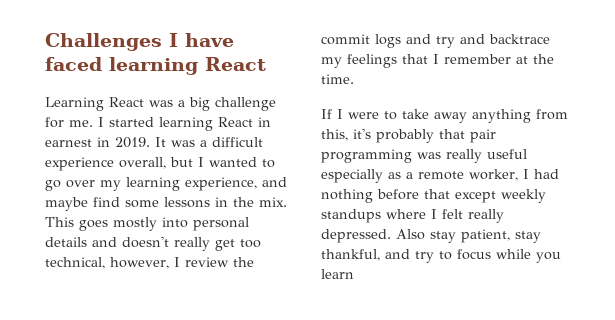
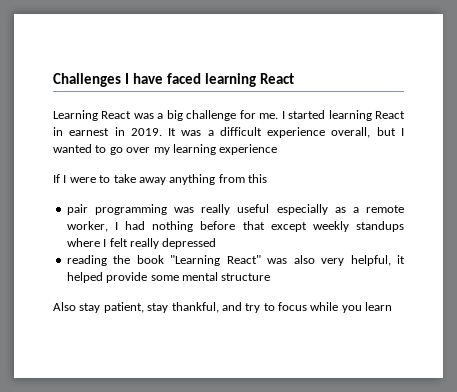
[185,177,287,191] [45,197,287,211] [45,217,249,231] [45,236,261,251] [45,257,254,269] [321,34,550,48] [321,54,554,68] [321,74,354,84] experience, and maybe find some lessons in the mix. This goes mostly into personal details and doesn't really get too technical, however, I review the commit logs and try and backtrace my feelings that I remember at the time. -> [219,144,278,155] experience
[321,128,465,143] this, it's probably that -> [248,174,267,183] this //
[321,229,391,243] depressed. -> [162,238,217,249] [66,255,406,266] [66,272,271,283] depressed // reading the book "Learning React" was also very helpful, it helped provide some mental structure //

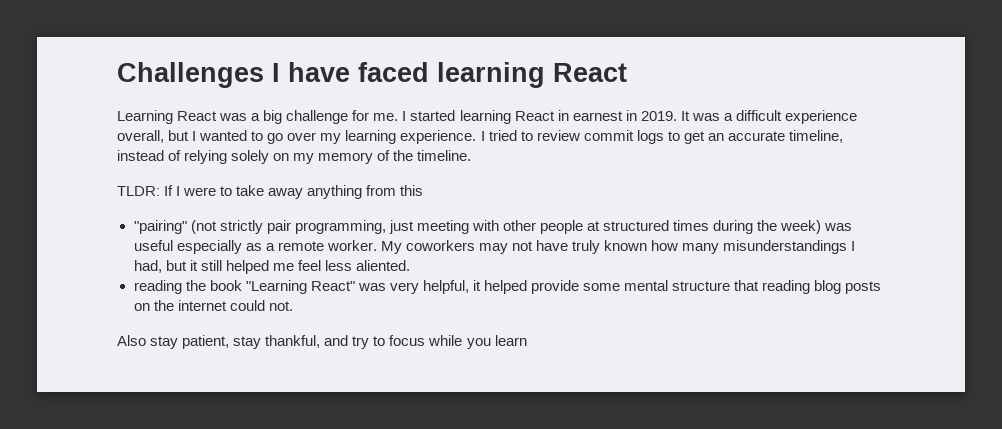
[219,144,278,155] experience // -> [400,130,843,144] [117,150,472,164] [117,186,160,196] experience. I tried to review commit logs to get an accurate timeline, instead of relying solely on my memory of the timeline. // TLDR:
[66,204,231,215] pair programming was really -> [133,220,853,234] "pairing" (not strictly pair programming, just meeting with other people at structured times during the week) was
[66,221,404,232] [66,238,217,249] worker, I had nothing before that except weekly standups where I felt really depressed -> [326,240,856,254] [133,260,410,274] worker. My coworkers may not have truly known how many misunderstandings I had, but it still helped me feel less aliented.
[293,255,315,264] also -> (386, 287) none
(271, 277) none -> [734,280,882,294] [133,300,293,311] that reading blog posts on the internet could not.

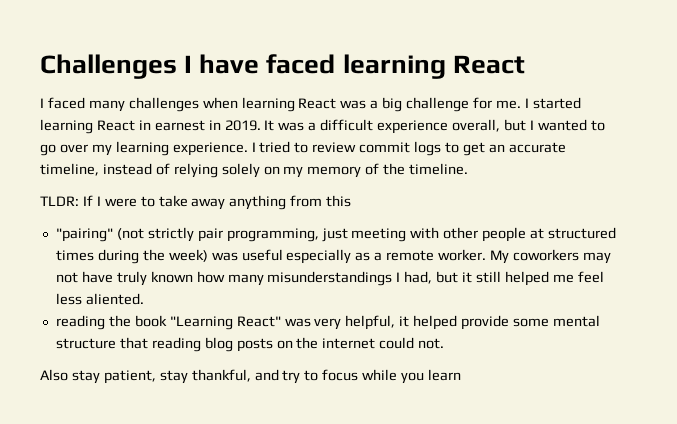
[117,110,173,124] Learning -> [40,97,295,112] I faced many challenges when learning

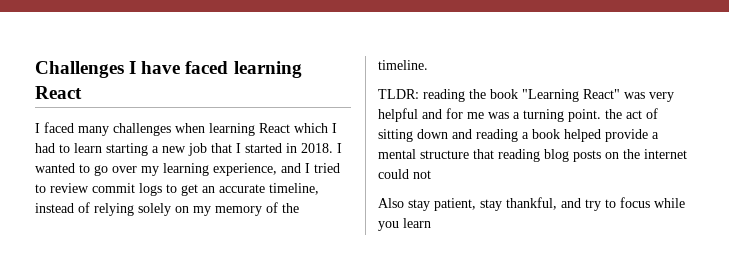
[340,97,581,112] [40,119,526,134] was a big challenge for me. I started learning React in earnest in 2019. It was a difficult experience overall, but -> [294,123,337,133] [35,143,333,156] which I had to learn starting a new job that I started in 2018.
[172,142,248,156] experience. -> [213,163,301,176] experience, and
[82,195,352,210] [55,227,617,242] [55,249,611,264] [55,271,604,286] [55,293,144,305] If I were to take away anything from this // "pairing" (not strictly pair programming, just meeting with other people at structured times during the week) was useful especially as a remote worker. My coworkers may not have truly known how many misunderstandings I had, but it still helped me feel less aliented. // -> (419, 94) none
[345,315,410,330] helpful, it -> [378,108,658,122] [378,129,560,142] helpful and for me was a turning point. the act of sitting down and reading a book
[513,318,550,327] some -> [652,132,659,139] a
[418,338,445,349] not. -> [413,170,431,179] not

